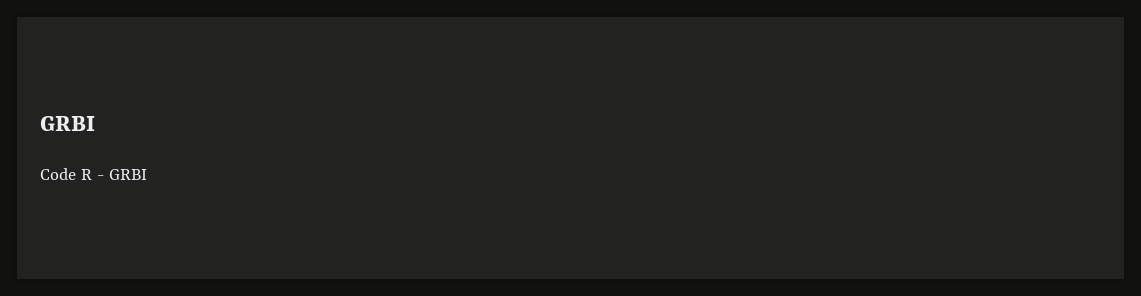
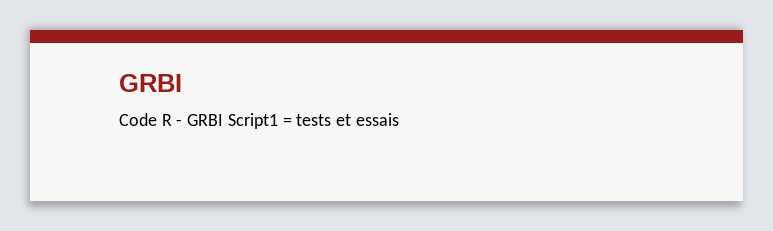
(147, 174) none -> [227,113,399,129] Script1 = tests et essais

